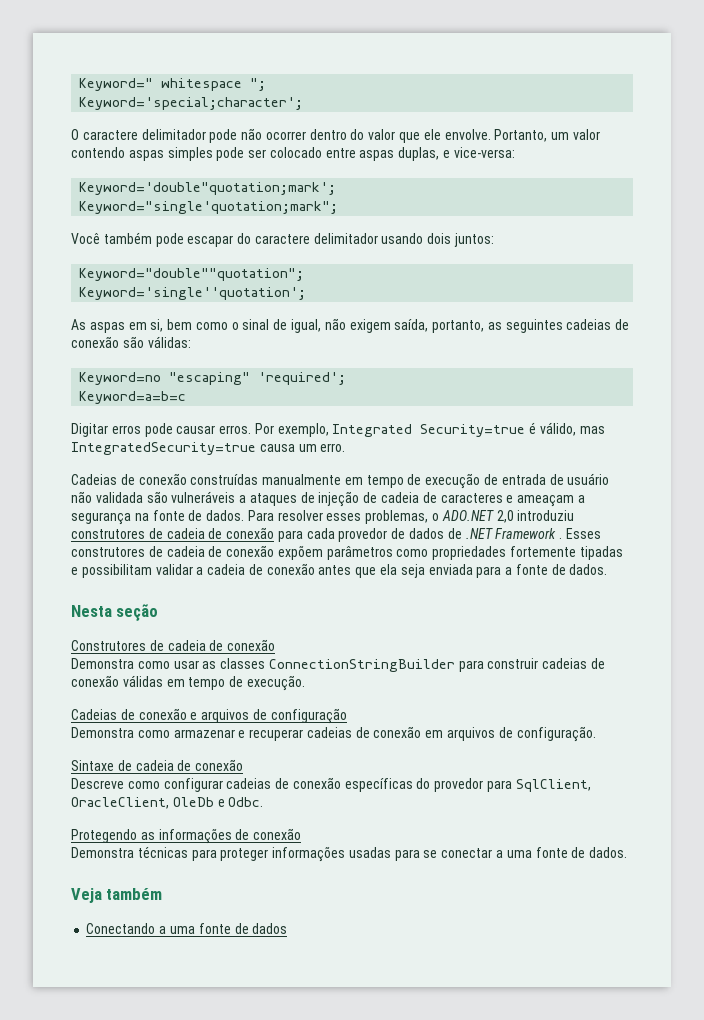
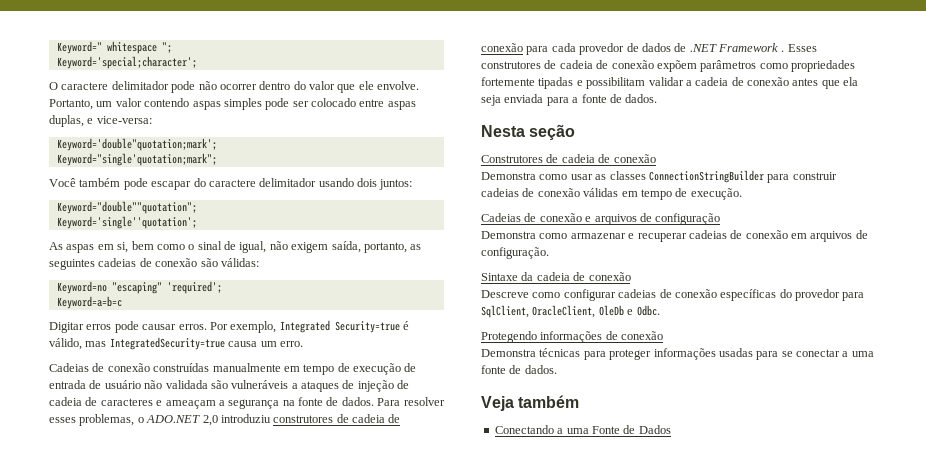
[117,760,132,771] de -> [521,272,534,281] da
[140,832,155,840] as -> (537, 337) none
[198,923,288,934] fonte de dados -> [591,425,671,434] Fonte de Dados

